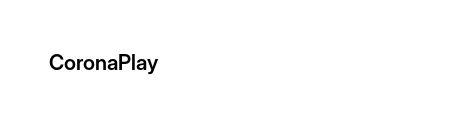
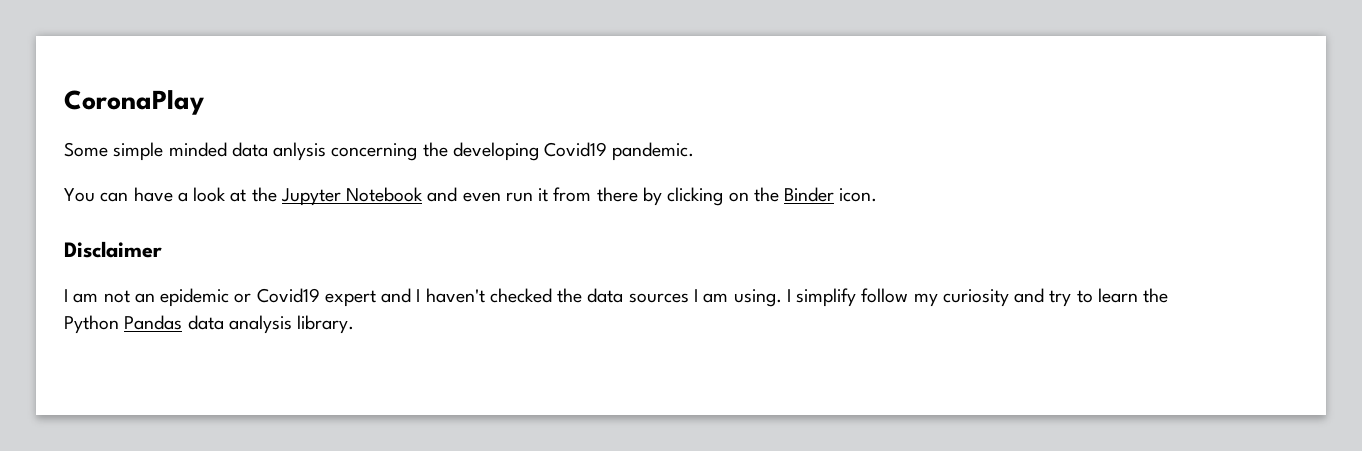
(159, 64) none -> [64,142,695,161] [64,187,878,206] [64,241,162,258] [64,288,1169,307] [64,315,355,334] // Some simple minded data anlysis concerning the developing Covid19 pandemic. // You can have a look at the Jupyter Notebook and even run it from there by clicking on the Binder icon. // Disclaimer // I am not an epidemic or Covid19 expert and I haven't checked the data sources I am using. I simplify follow my curiosity and try to learn the Python Pandas data analysis library.

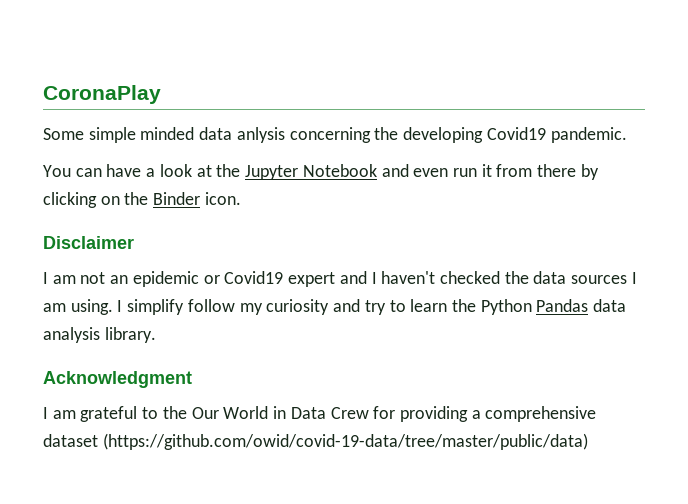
(355, 324) none -> [43,371,192,388] [43,406,597,422] [43,433,588,450] // Acknowledgment // I am grateful to the Our World in Data Crew for providing a comprehensive dataset (https://github.com/owid/covid-19-data/tree/master/public/data)

